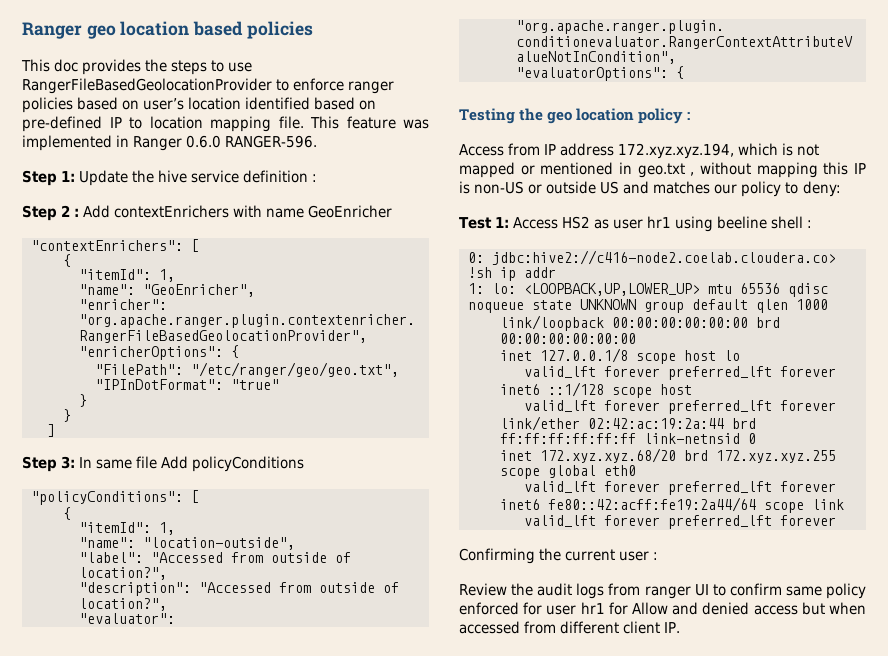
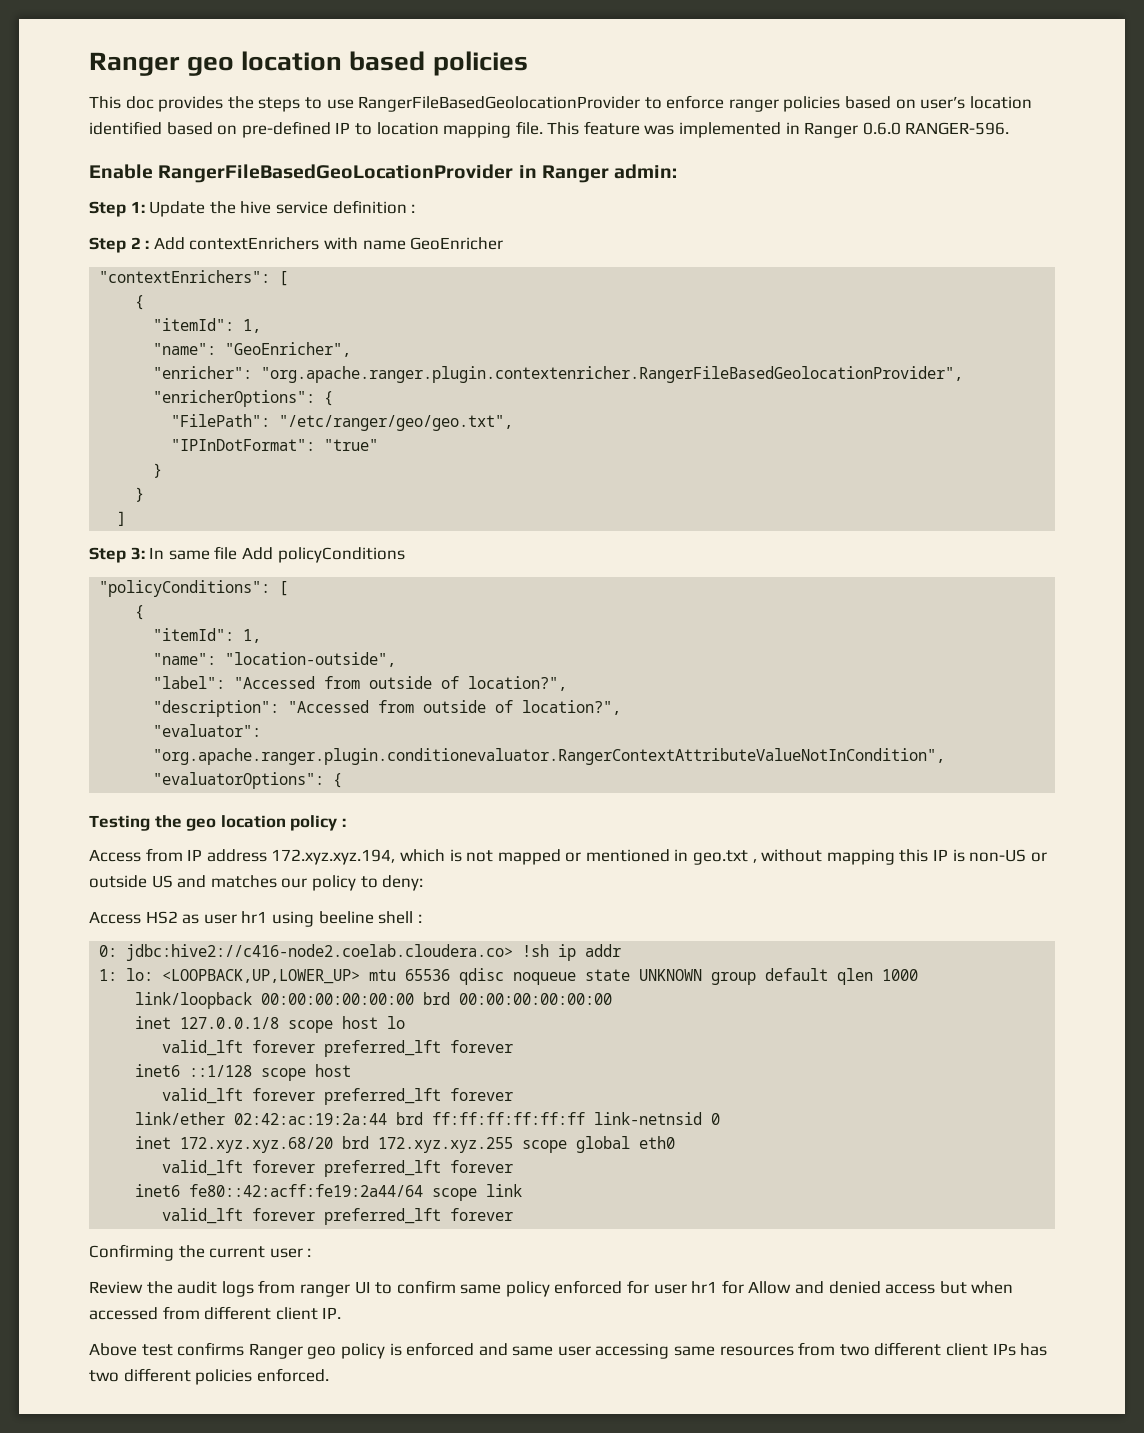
(318, 141) none -> [89,164,678,183] // Enable RangerFileBasedGeoLocationProvider in Ranger admin:
[459,217,510,229] Test 1: -> (424, 883) none
(681, 627) none -> [89,1342,1048,1359] [89,1368,329,1385] // Above test confirms Ranger geo policy is enforced and same user accessing same resources from two different client IPs has two different policies enforced.

